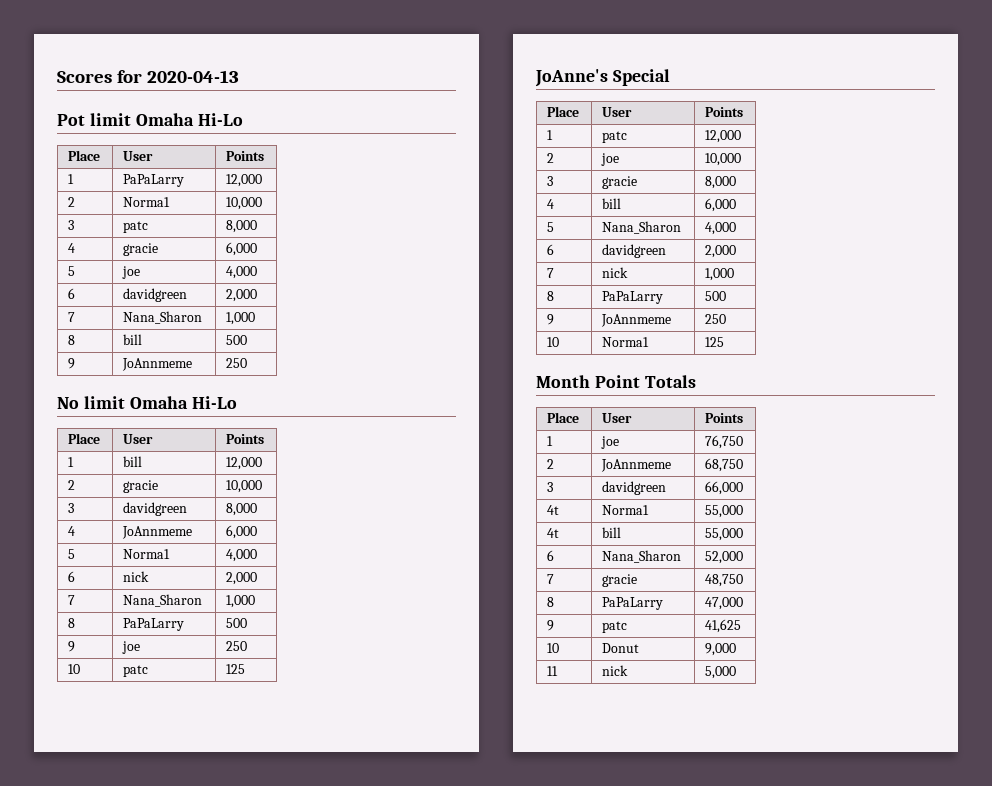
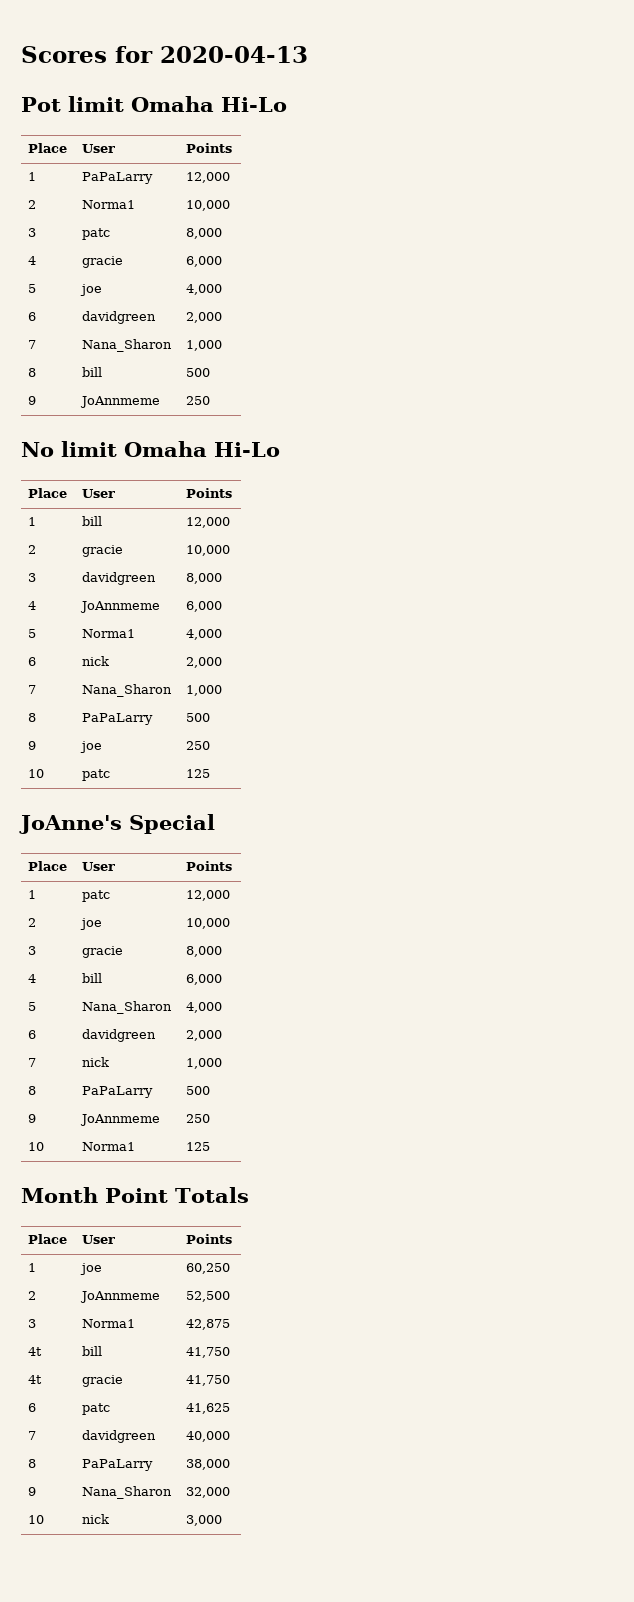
[705,435,744,449] 76,750 -> [186,1263,231,1274] 60,250
[705,458,744,472] [547,482,554,492] [602,481,667,495] [705,481,744,495] [547,505,560,515] [602,505,650,515] [705,505,744,518] 68,750 // 3 | davidgreen | 66,000 // 4t | Norma1 | 55,000 -> [186,1291,231,1302] [28,1319,37,1328] [82,1319,136,1328] [186,1319,231,1330] 52,500 // 3 | Norma1 | 42,875
[705,528,744,541] [547,550,555,561] [602,550,682,563] [705,551,744,564] [547,574,555,584] [602,574,638,587] [705,574,744,587] [547,597,555,607] [602,597,664,610] [705,597,744,610] [547,620,555,631] [602,621,628,633] [705,619,742,633] [547,643,560,653] [602,643,640,653] [705,643,737,656] [547,666,559,676] [602,665,629,676] [705,666,737,679] 55,000 // 6 | Nana_Sharon | 52,000 // 7 | gracie | 48,750 // 8 | PaPaLarry | 47,000 // 9 | patc | 41,625 // 10 | Donut | 9,000 // 11 | nick | 5,000 -> [186,1347,231,1358] [28,1375,43,1384] [82,1375,124,1387] [186,1375,231,1386] [28,1403,37,1412] [82,1403,111,1415] [186,1403,231,1414] [28,1431,37,1440] [82,1430,157,1443] [186,1431,231,1442] [28,1459,37,1468] [82,1459,154,1471] [186,1459,231,1470] [28,1487,37,1496] [82,1486,173,1499] [186,1487,231,1498] [28,1515,45,1524] [82,1514,110,1524] [186,1515,223,1526] 41,750 // 4t | gracie | 41,750 // 6 | patc | 41,625 // 7 | davidgreen | 40,000 // 8 | PaPaLarry | 38,000 // 9 | Nana_Sharon | 32,000 // 10 | nick | 3,000

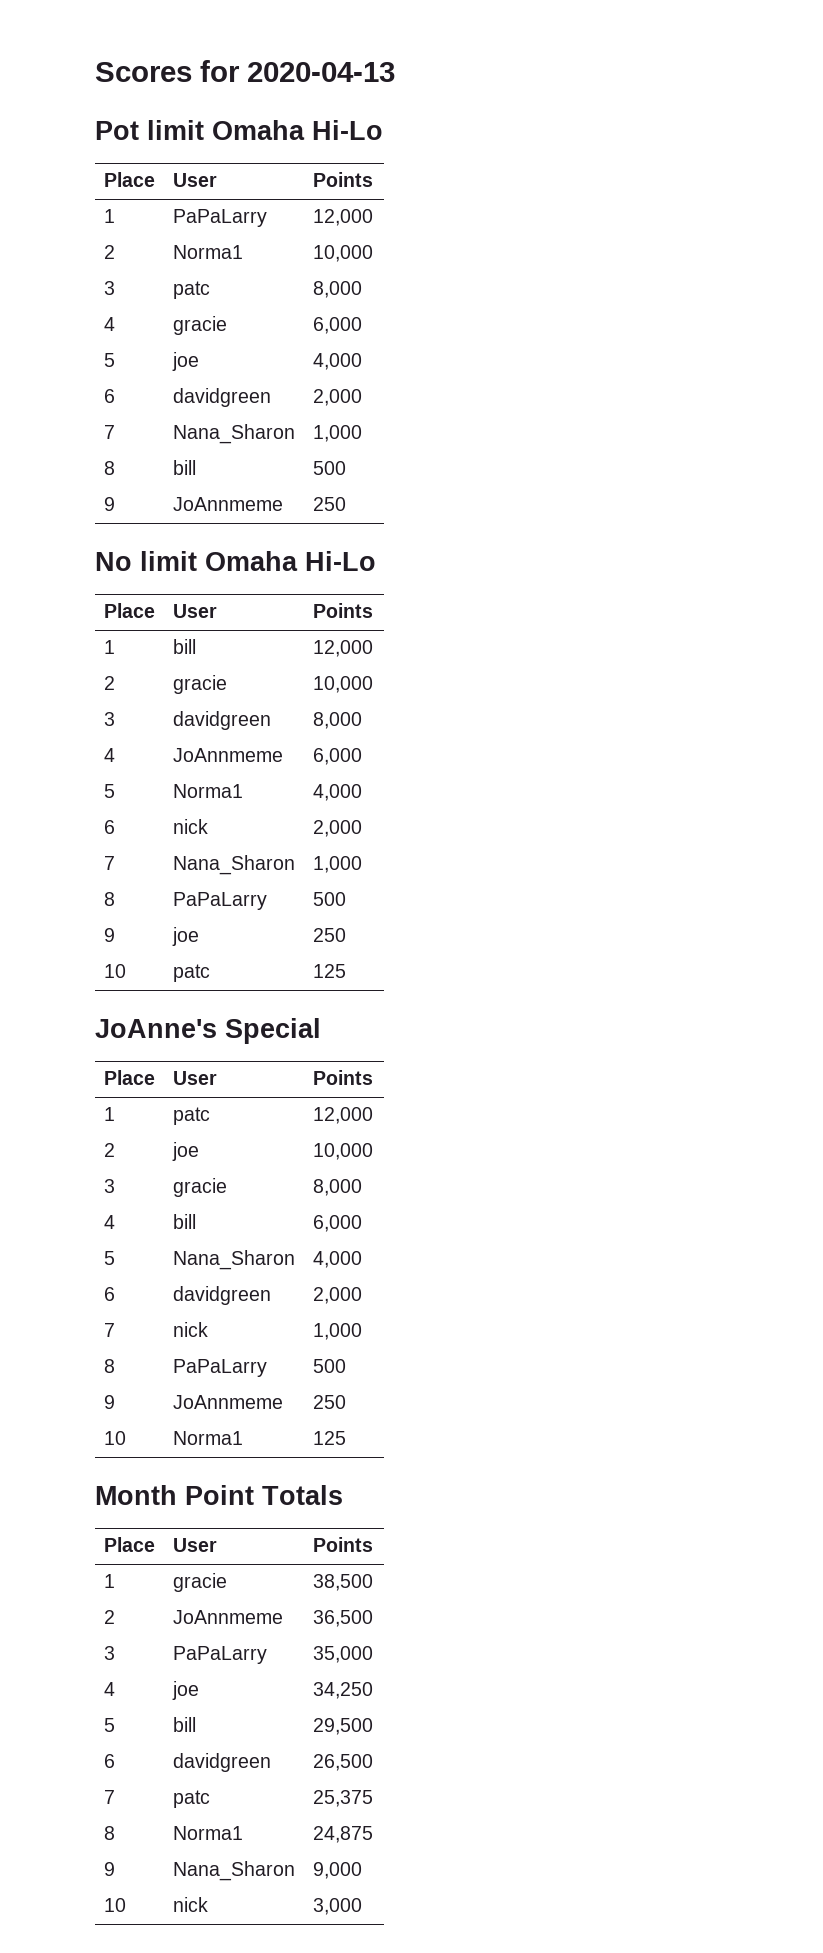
[80,1263,103,1275] [186,1263,231,1274] joe | 60,250 -> [172,1573,227,1592] [312,1574,373,1591] gracie | 38,500
[186,1291,231,1302] [28,1319,37,1328] [82,1319,136,1328] [186,1319,231,1330] [28,1347,43,1356] [82,1346,103,1356] [186,1347,231,1358] [28,1375,43,1384] [82,1375,124,1387] [186,1375,231,1386] [28,1403,37,1412] [82,1403,111,1415] [186,1403,231,1414] [28,1431,37,1440] [82,1430,157,1443] [186,1431,231,1442] [28,1459,37,1468] [82,1459,154,1471] [186,1459,231,1470] 52,500 // 3 | Norma1 | 42,875 // 4t | bill | 41,750 // 4t | gracie | 41,750 // 6 | patc | 41,625 // 7 | davidgreen | 40,000 // 8 | PaPaLarry | 38,000 -> [312,1610,373,1627] [103,1646,115,1660] [172,1646,267,1664] [312,1646,373,1663] [103,1682,115,1696] [171,1681,199,1700] [312,1682,373,1699] [103,1718,115,1732] [172,1717,196,1732] [312,1718,373,1735] [103,1754,115,1768] [172,1753,271,1772] [312,1754,373,1771] [103,1790,115,1804] [172,1790,210,1808] [312,1790,373,1807] [103,1826,115,1840] [172,1826,243,1840] [312,1826,373,1843] 36,500 // 3 | PaPaLarry | 35,000 // 4 | joe | 34,250 // 5 | bill | 29,500 // 6 | davidgreen | 26,500 // 7 | patc | 25,375 // 8 | Norma1 | 24,875
[186,1487,231,1498] 32,000 -> [312,1862,362,1879] 9,000

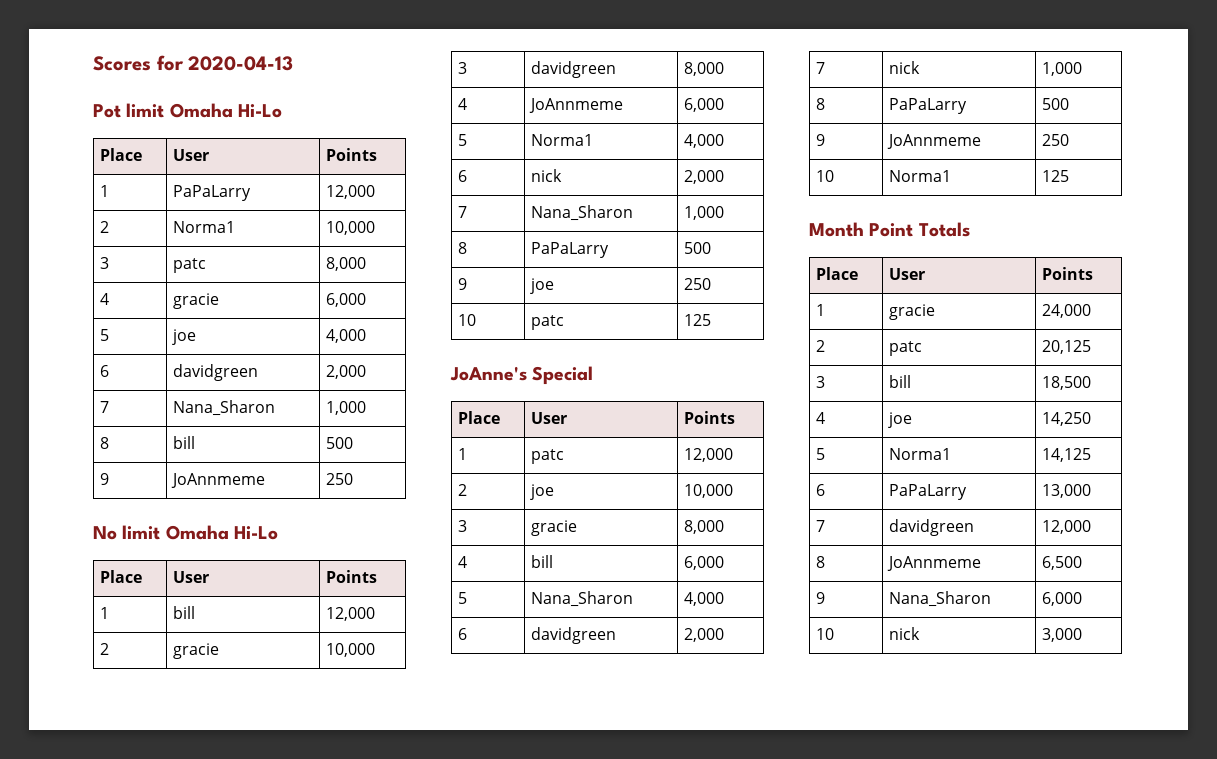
[312,1574,373,1591] [103,1610,115,1624] [172,1610,283,1624] [312,1610,373,1627] [103,1646,115,1660] [172,1646,267,1664] [312,1646,373,1663] 38,500 // 2 | JoAnnmeme | 36,500 // 3 | PaPaLarry | 35,000 -> [1041,304,1091,318] [815,340,825,352] [888,341,922,356] [1041,340,1091,354] [815,376,825,388] [888,375,911,388] [1041,376,1091,390] 24,000 // 2 | patc | 20,125 // 3 | bill | 18,500
[312,1682,373,1699] [103,1718,115,1732] [172,1717,196,1732] [312,1718,373,1735] [103,1754,115,1768] [172,1753,271,1772] [312,1754,373,1771] [103,1790,115,1804] [172,1790,210,1808] [312,1790,373,1807] [103,1826,115,1840] [172,1826,243,1840] [312,1826,373,1843] 34,250 // 5 | bill | 29,500 // 6 | davidgreen | 26,500 // 7 | patc | 25,375 // 8 | Norma1 | 24,875 -> [1041,412,1091,426] [815,448,825,460] [888,448,951,460] [1041,448,1091,462] [815,484,825,496] [888,484,967,500] [1041,484,1091,498] [815,520,825,532] [888,519,974,536] [1041,520,1091,534] [815,556,825,568] [886,556,981,571] [1041,556,1082,570] 14,250 // 5 | Norma1 | 14,125 // 6 | PaPaLarry | 13,000 // 7 | davidgreen | 12,000 // 8 | JoAnnmeme | 6,500
[312,1862,362,1879] 9,000 -> [1041,592,1082,606] 6,000

